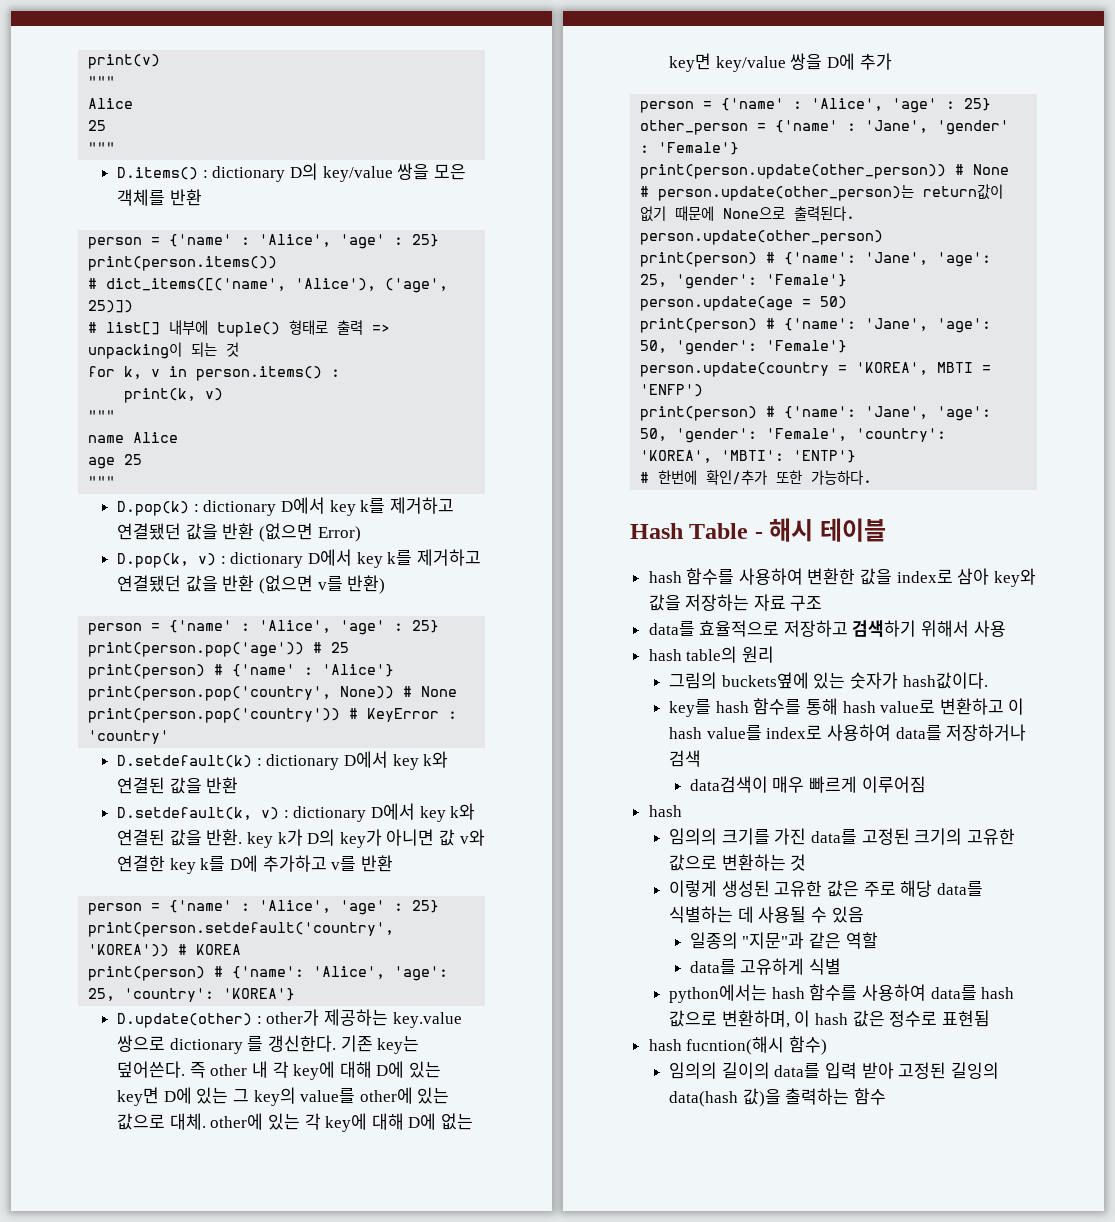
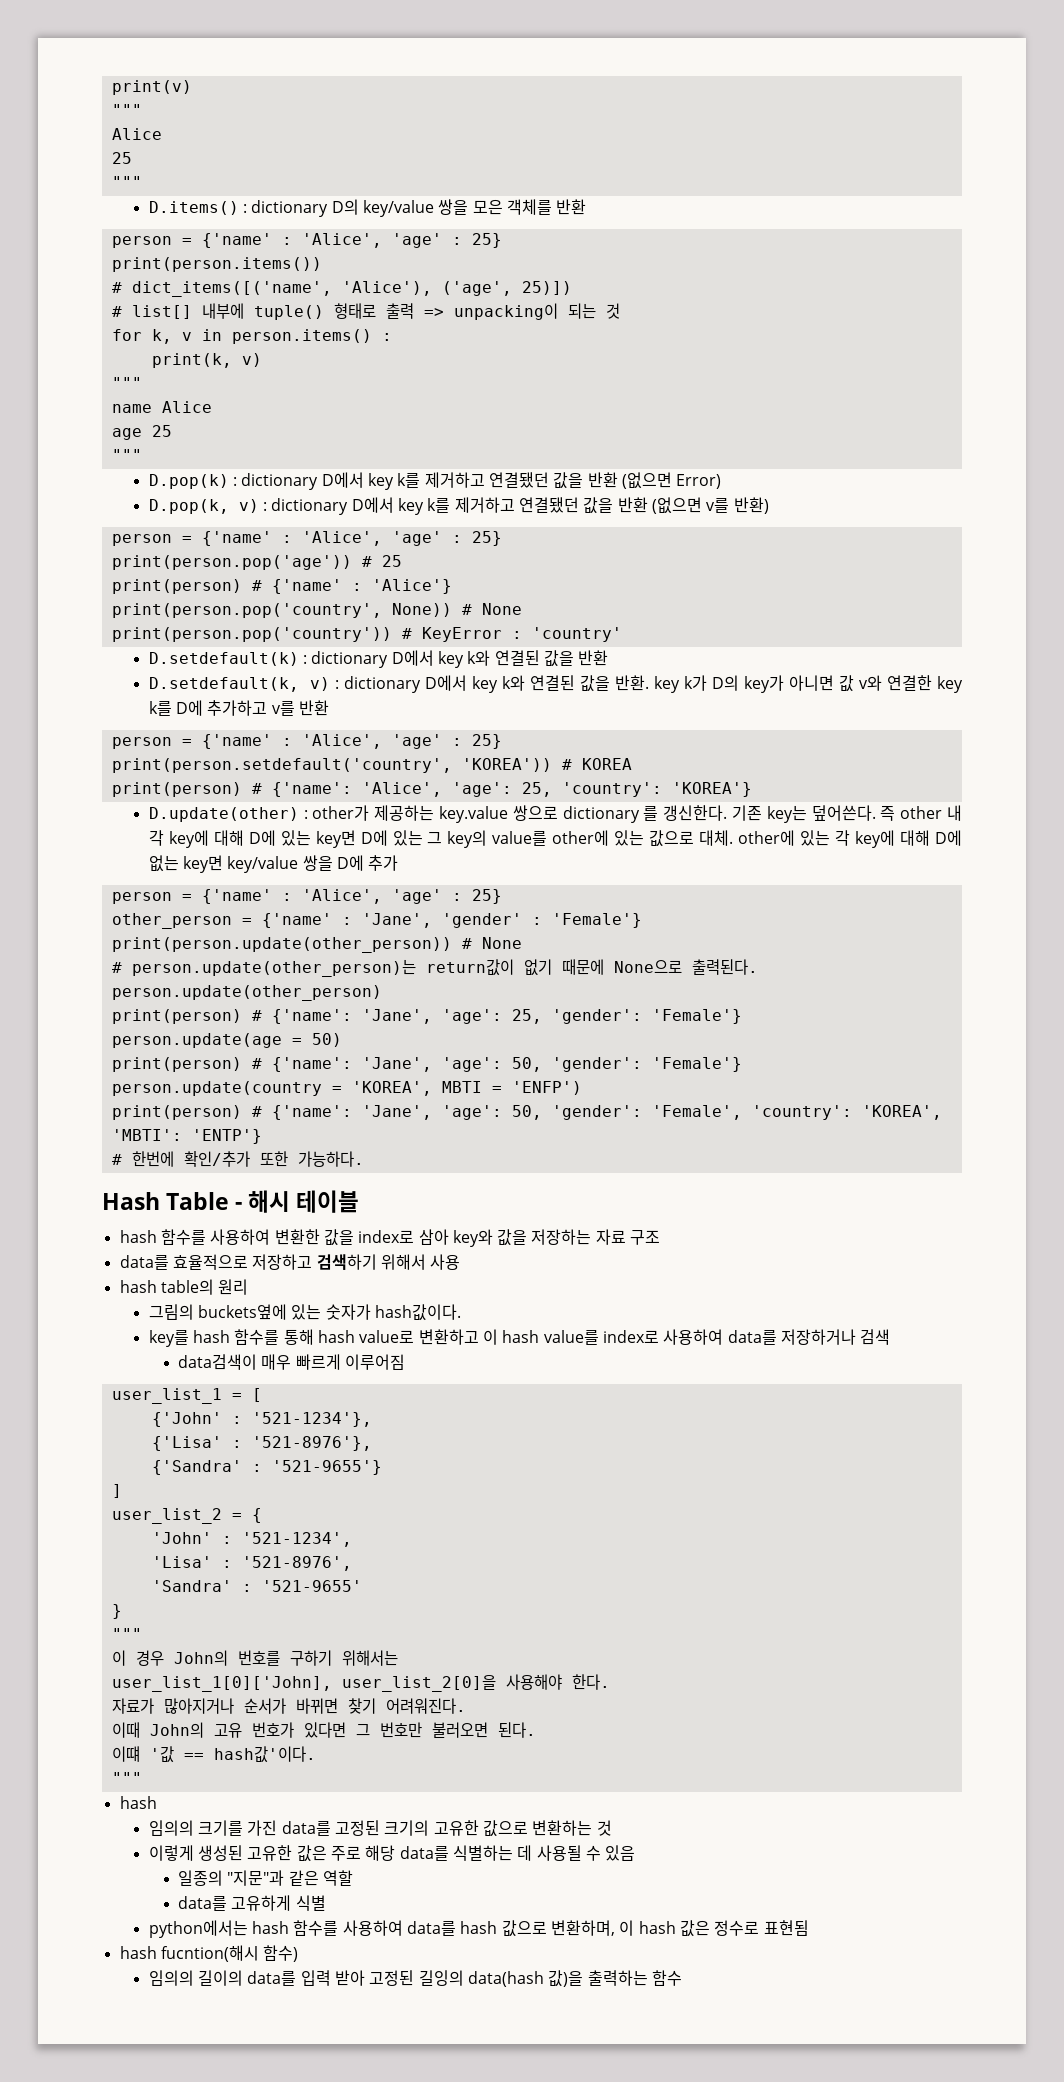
(926, 784) none -> [111,1388,262,1404] [151,1412,372,1427] [151,1436,372,1451] [151,1460,382,1475] [111,1484,122,1498] [111,1508,262,1524] [151,1532,352,1547] [151,1556,352,1571] [151,1580,362,1592] [111,1604,122,1619] [111,1628,142,1640] [111,1650,398,1666] [111,1674,610,1692] [111,1698,466,1714] [111,1722,536,1738] [111,1746,316,1763] [111,1772,142,1784] // user_list_1 = [ // {'John' : '521-1234'}, // {'Lisa' : '521-8976'}, // {'Sandra' : '521-9655'} // ] // user_list_2 = { // 'John' : '521-1234', // 'Lisa' : '521-8976', // 'Sandra' : '521-9655' // } // """ // 이 경우 John의 번호를 구하기 위해서는 // user_list_1[0]['John], user_list_2[0]을 사용해야 한다. // 자료가 많아지거나 순서가 바뀌면 찾기 어려워진다. // 이때 John의 고유 번호가 있다면 그 번호만 불러오면 된다. // 이떄 '값 == hash값'이다. // """

